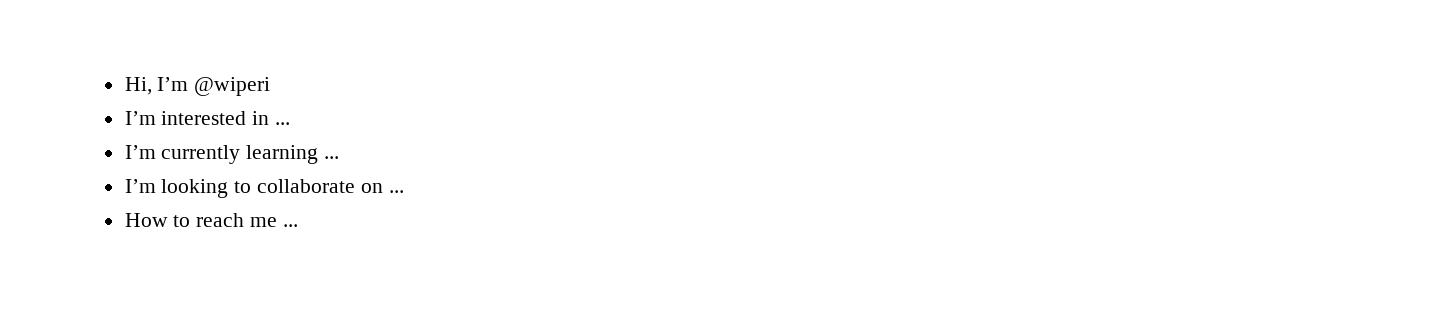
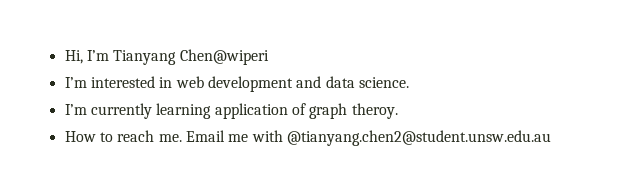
[194,77,271,96] @wiperi -> [113,49,269,65] Tianyang Chen@wiperi
[275,122,291,125] [124,145,340,164] [124,179,404,198] [124,213,298,227] ... // I’m currently learning ... // I’m looking to collaborate on ... // How to reach me ... -> [175,76,409,92] [64,103,398,119] [64,130,551,146] web development and data science. // I’m currently learning application of graph theroy. // How to reach me. Email me with @tianyang.chen2@student.unsw.edu.au

